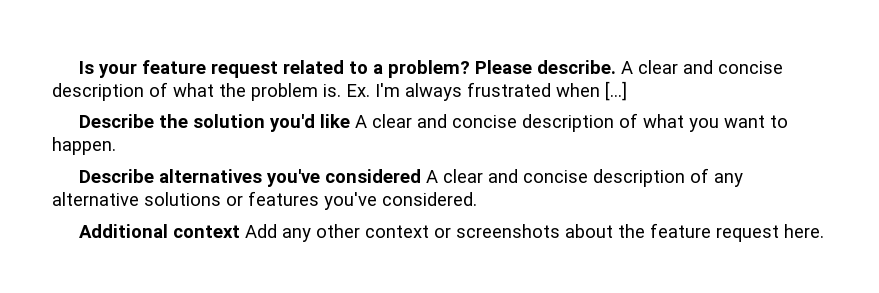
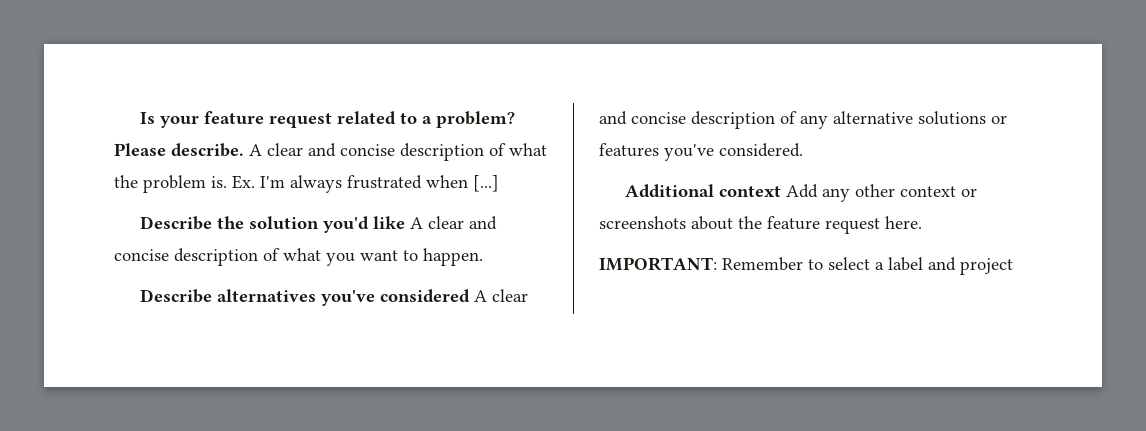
(825, 231) none -> [599,257,1013,275] // IMPORTANT: Remember to select a label and project

